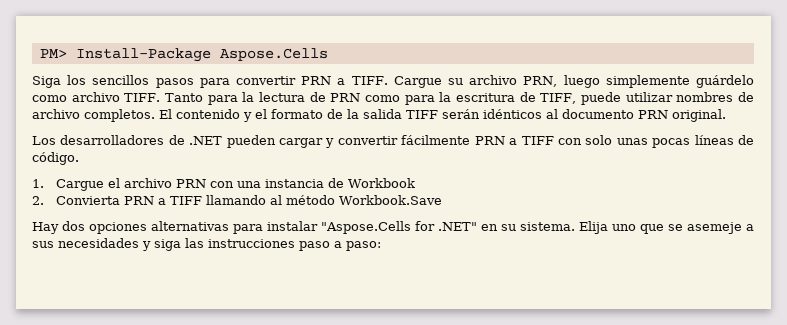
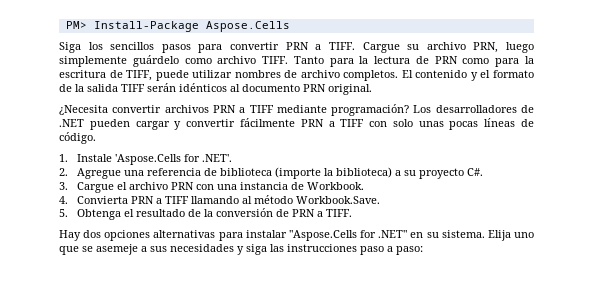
(726, 115) none -> [59,104,410,116] ¿Necesita convertir archivos PRN a TIFF mediante programación?
(44, 183) none -> [76,154,232,165] [59,167,483,179] [59,182,68,190] Instale 'Aspose.Cells for .NET'. // 2. Agregue una referencia de biblioteca (importe la biblioteca) a su proyecto C#. // 3.
[348,178,416,188] [32,196,44,205] Workbook // 2. -> [306,182,364,190] [59,196,68,204] Workbook. // 4.
[339,195,443,205] Workbook.Save -> [295,196,380,204] [59,208,352,220] Workbook.Save. // 5. Obtenga el resultado de la conversión de PRN a TIFF.

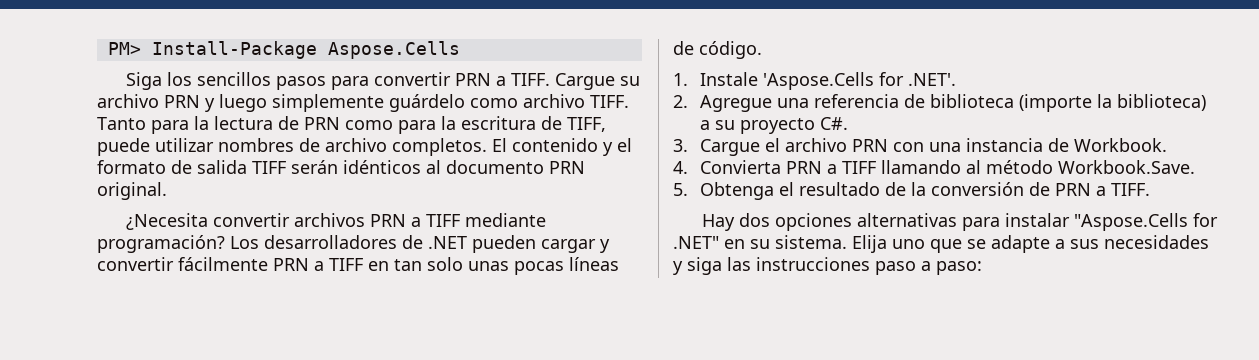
[473,42,499,53] PRN, -> [164,95,215,112] PRN y
[75,84,84,92] la -> (192, 167) none
[369,121,388,127] con -> [368,259,422,271] en tan
[96,244,138,255] asemeje -> [991,235,1050,253] adapte

